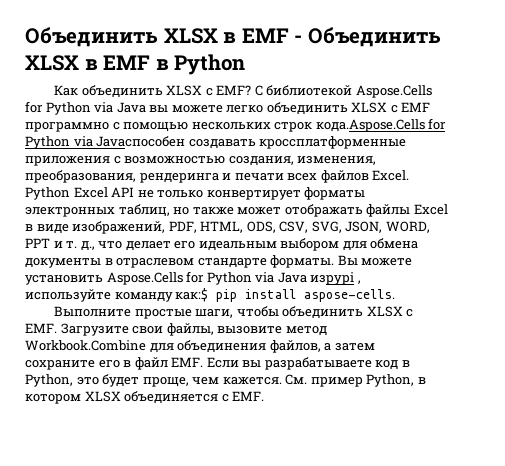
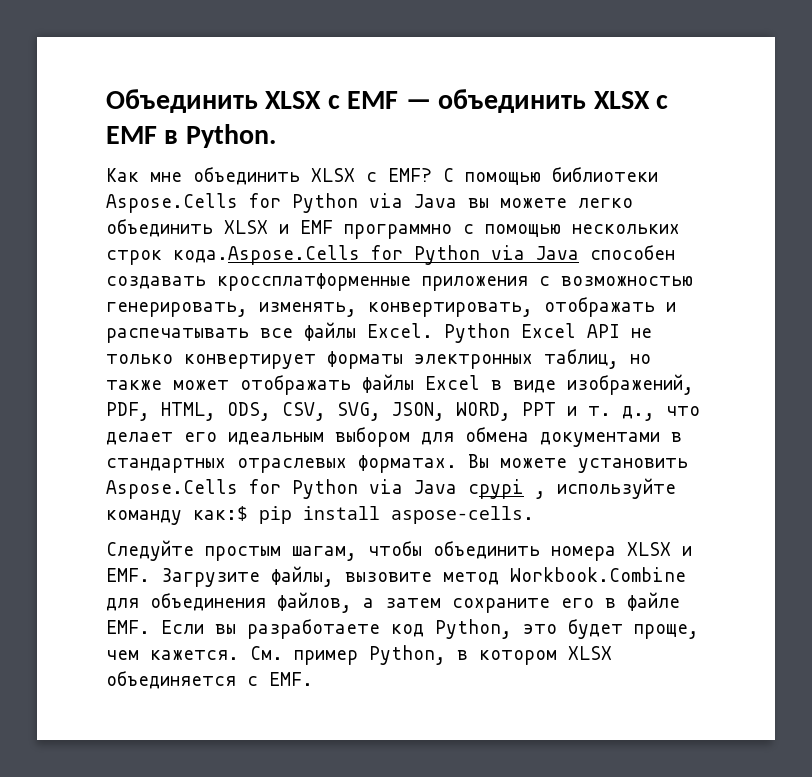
[25,27,441,47] [25,55,98,71] Объединить XLSX в EMF - Объединить XLSX в -> [106,89,668,113] Объединить XLSX с EMF — объединить XLSX с
[174,54,246,75] Python -> [185,124,276,148] Python.
(79, 90) none -> [150,172,182,182] мне
[266,85,353,96] библиотекой -> [465,167,658,185] помощью библиотеки
[390,105,398,113] с -> [279,224,289,234] и
[96,136,186,147] Javaспособен -> [536,245,675,260] Java способен
[228,156,377,166] [25,170,369,183] создания, изменения, преобразования, рендеринга и печати всех файлов -> [106,297,676,317] [106,322,356,343] генерировать, изменять, конвертировать, отображать и распечатывать все файлы
[25,255,335,268] документы в отраслевом стандарте форматы. -> [540,432,682,447] [106,455,457,473] документами в стандартных отраслевых форматах.
[310,272,355,285] изpypi -> [468,479,524,499] сpypi
[54,306,414,319] Выполните простые шаги, чтобы объединить XLSX с -> [106,540,692,561] Следуйте простым шагам, чтобы объединить номера XLSX и
[132,326,164,334] свои -> (260, 577) none
[134,357,168,370] файл -> [627,592,680,611] файле
[264,357,410,370] разрабатываете код в -> [247,619,424,639] разработаете код

